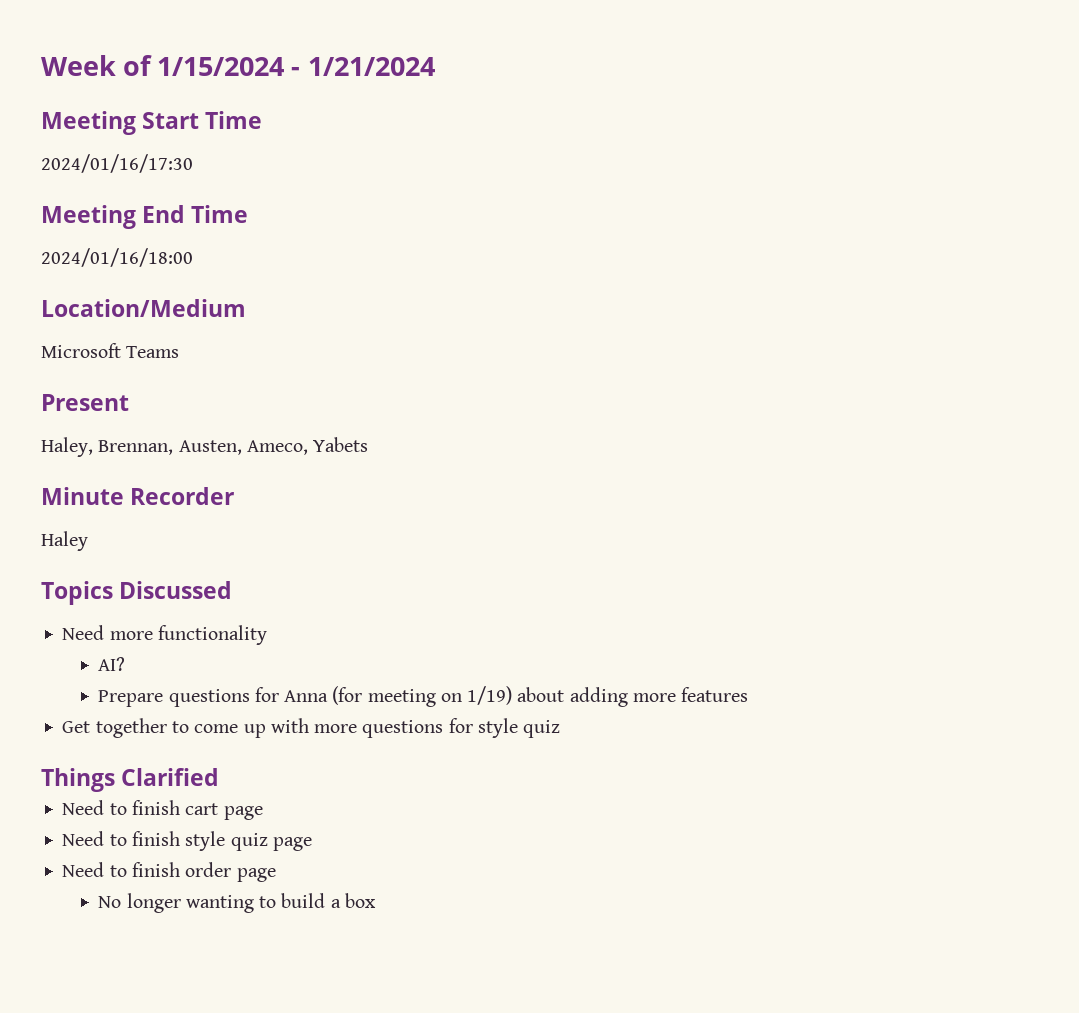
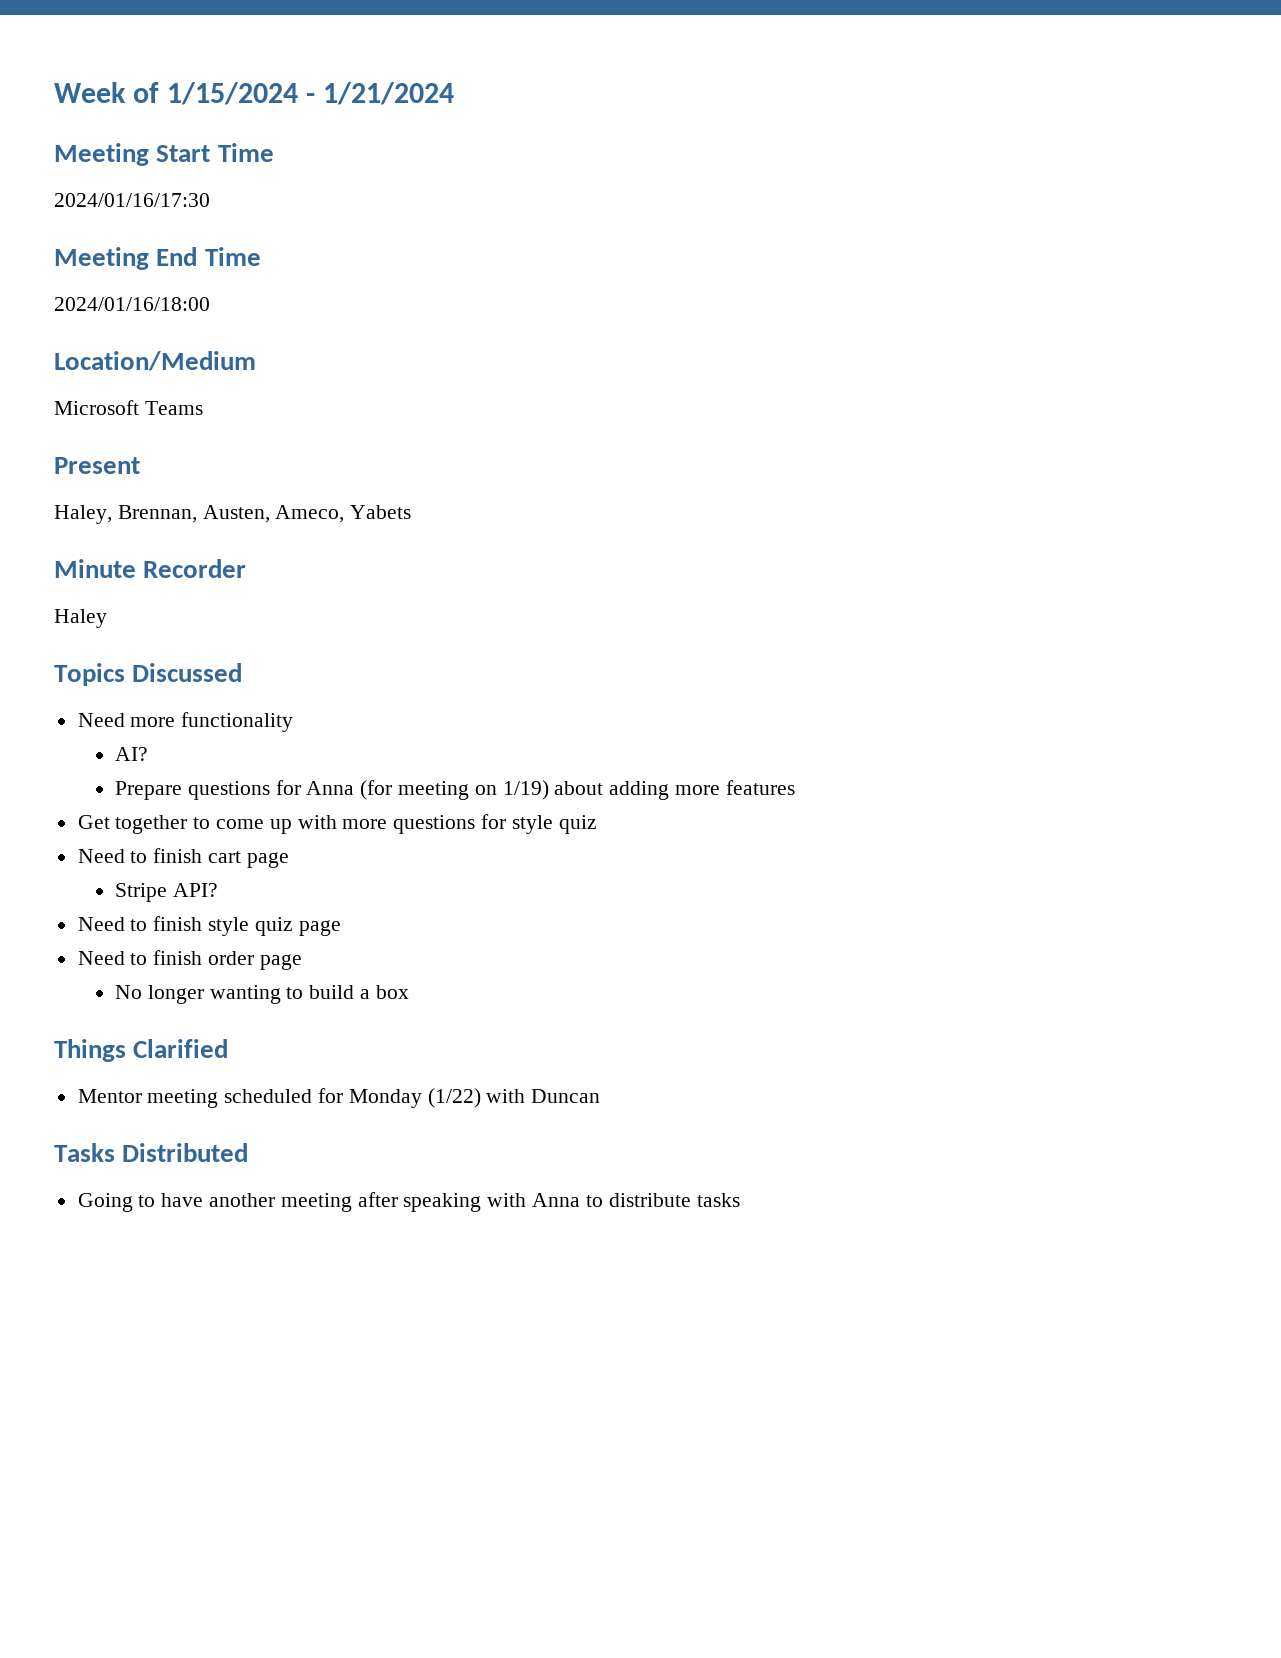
[41,768,220,792] // Things Clarified -> (597, 824) none
(263, 813) none -> [115,883,218,902] // Stripe API?
(376, 900) none -> [54,1039,229,1062] [77,1088,601,1108] [54,1143,249,1162] [77,1192,740,1212] // Things Clarified // Mentor meeting scheduled for Monday (1/22) with Duncan // Tasks Distributed // Going to have another meeting after speaking with Anna to distribute tasks

